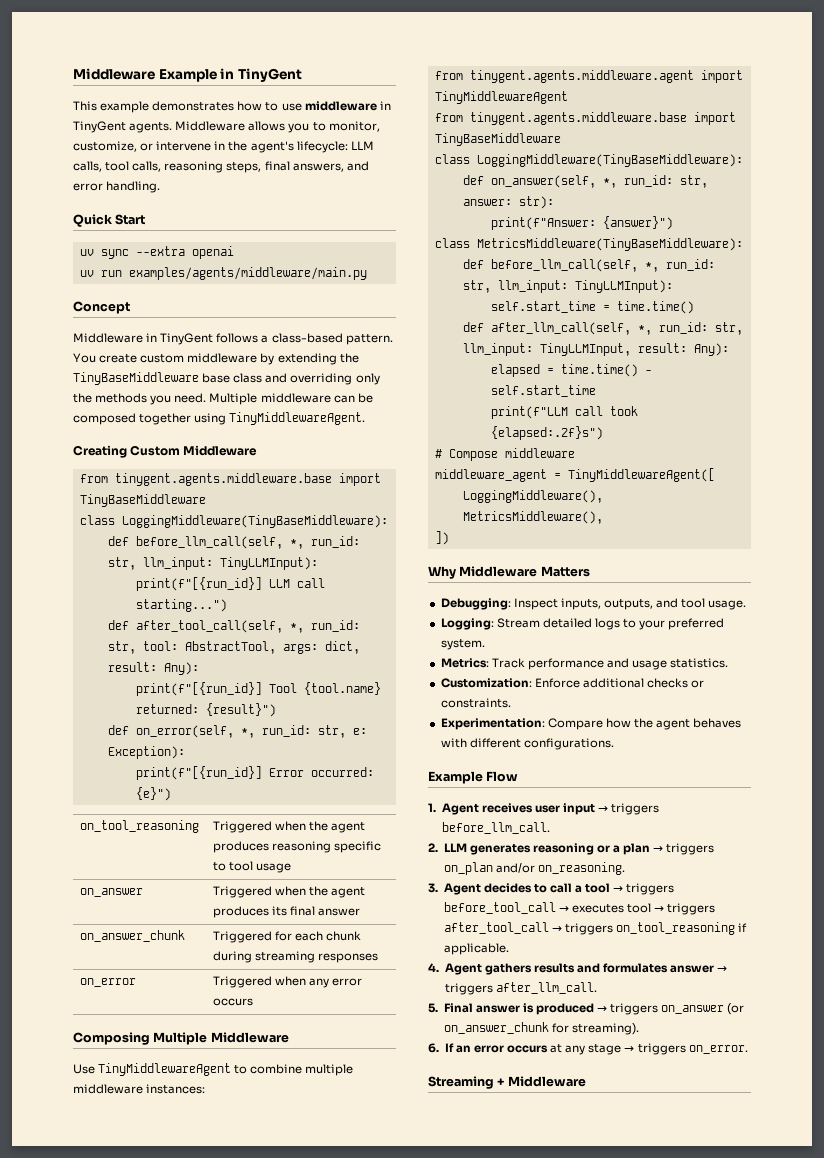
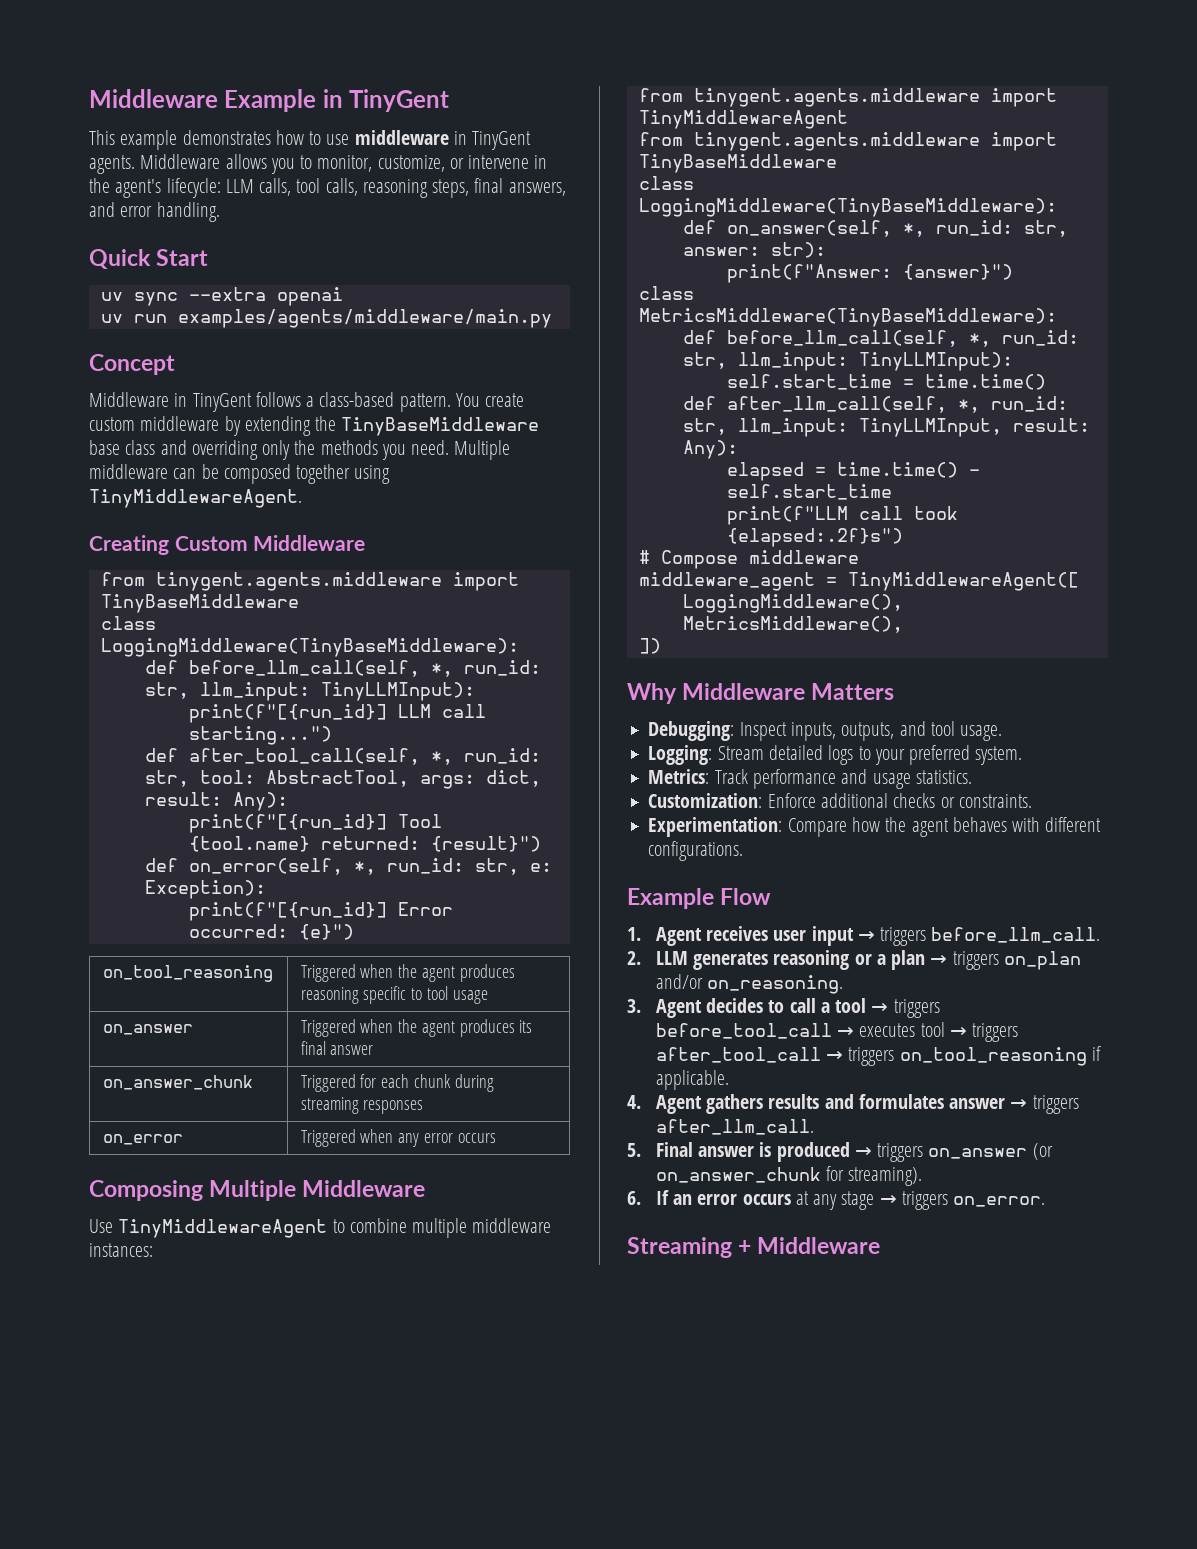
[114,473,332,486] tinygent.agents.middleware.base -> [155,572,442,591] tinygent.agents.middleware
[469,70,694,83] tinygent.agents.middleware.agent -> [693,88,980,107] tinygent.agents.middleware
[469,112,687,125] tinygent.agents.middleware.base -> [693,132,980,151] tinygent.agents.middleware

